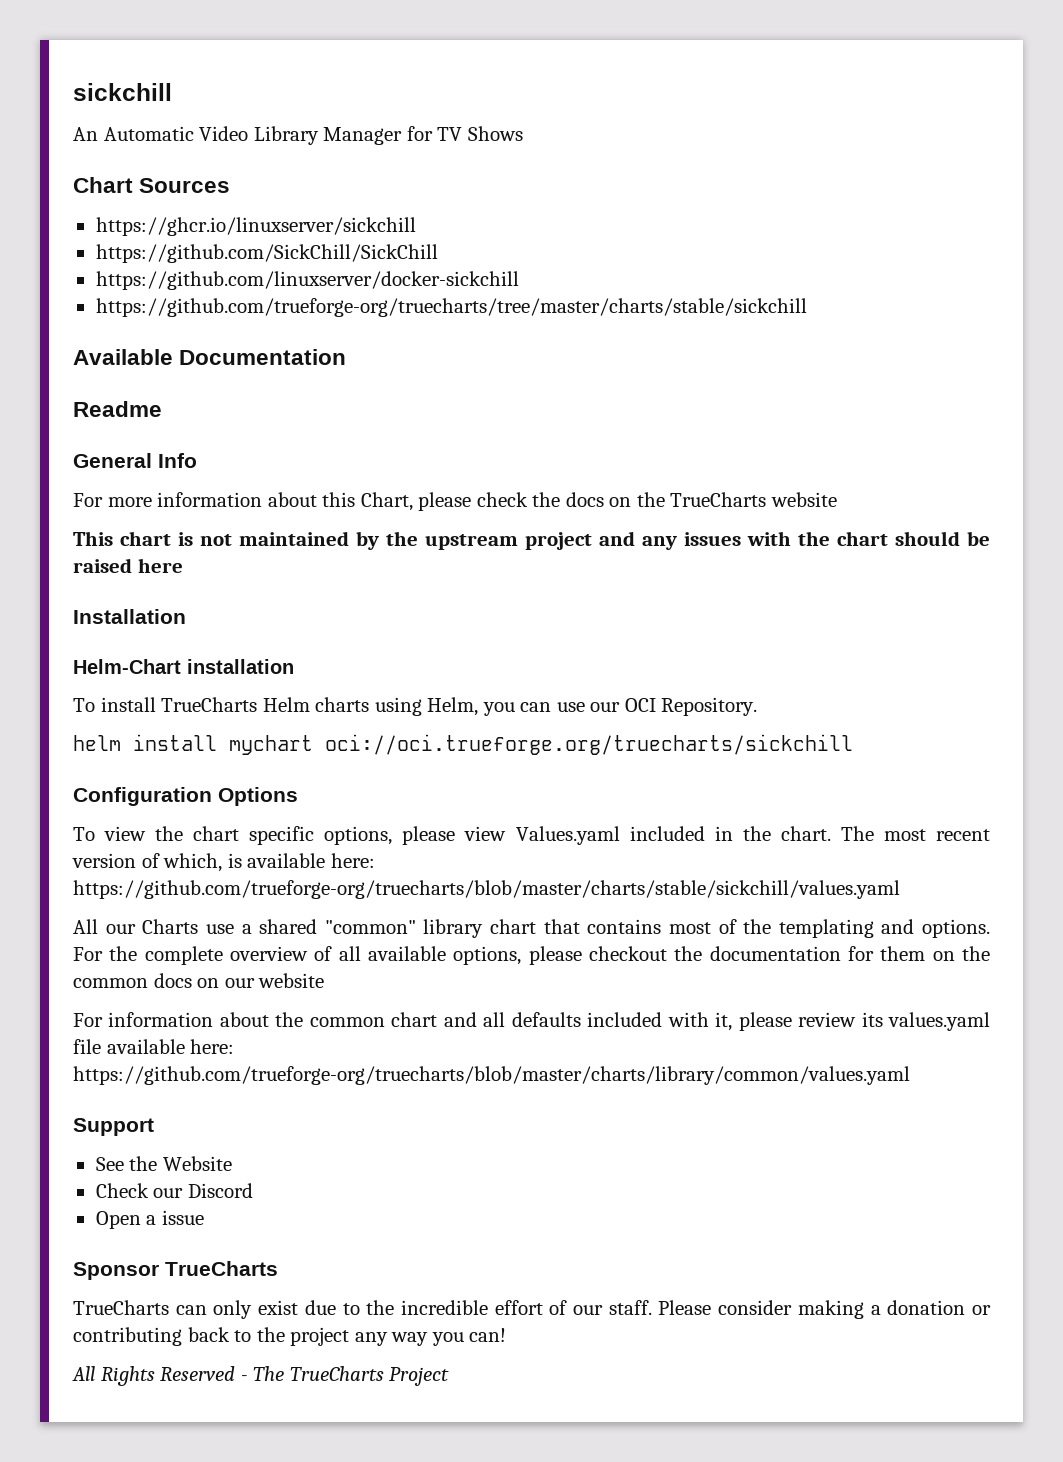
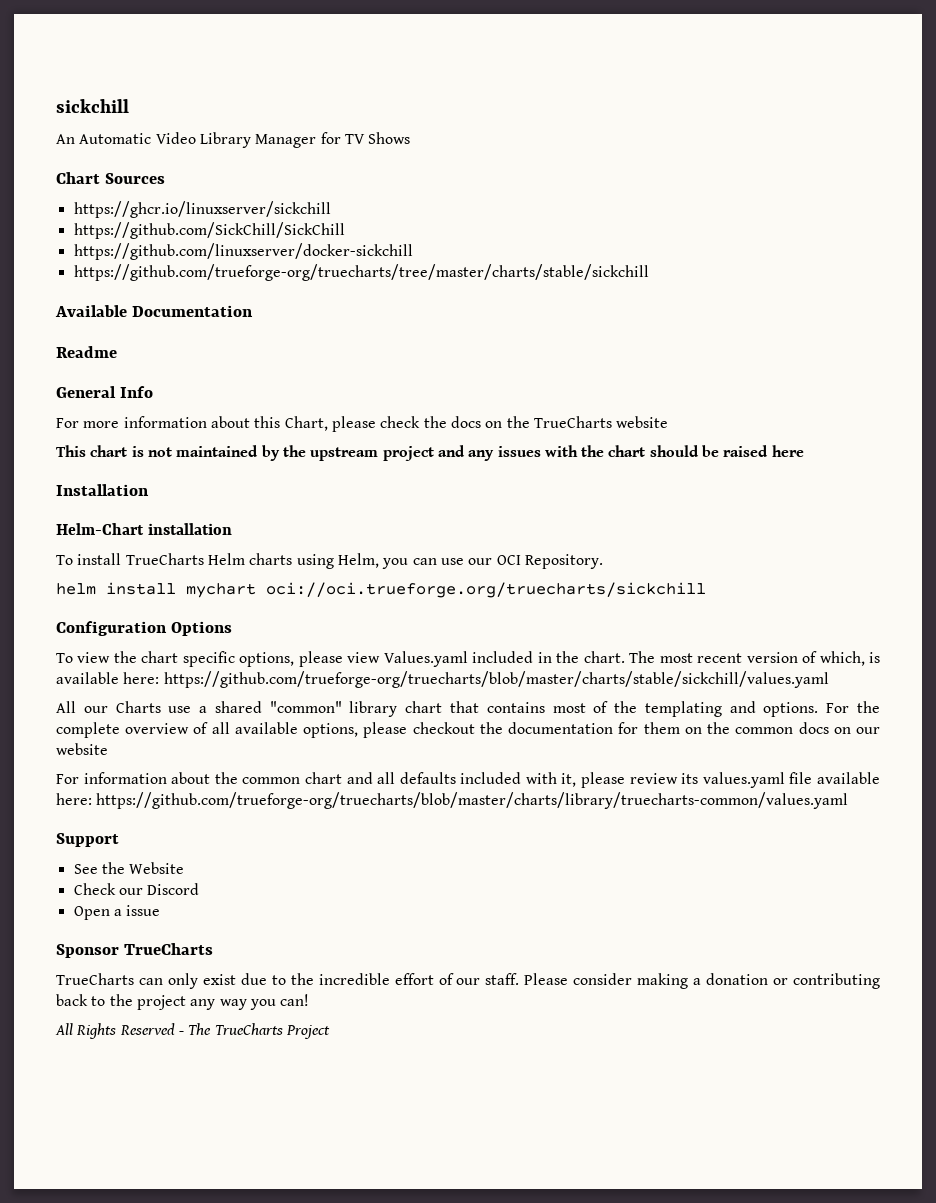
[73,1066,910,1085] https://github.com/trueforge-org/truecharts/blob/master/charts/library/common/values.yaml -> [96,792,849,809] https://github.com/trueforge-org/truecharts/blob/master/charts/library/truecharts-common/values.yaml

